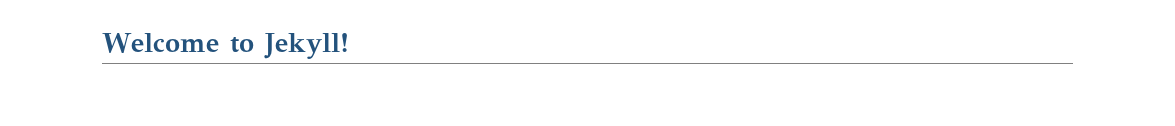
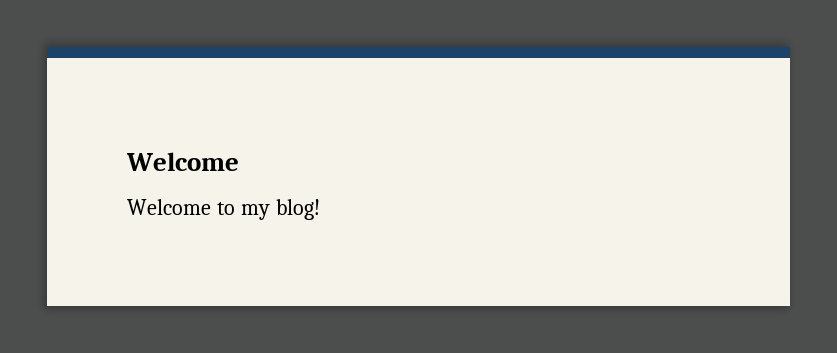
[102,33,349,59] Welcome to Jekyll! -> [126,152,239,171] [127,199,320,220] Welcome // Welcome to my blog!

